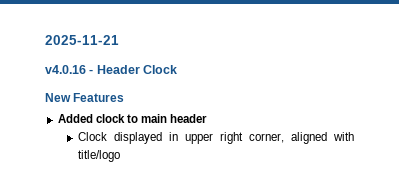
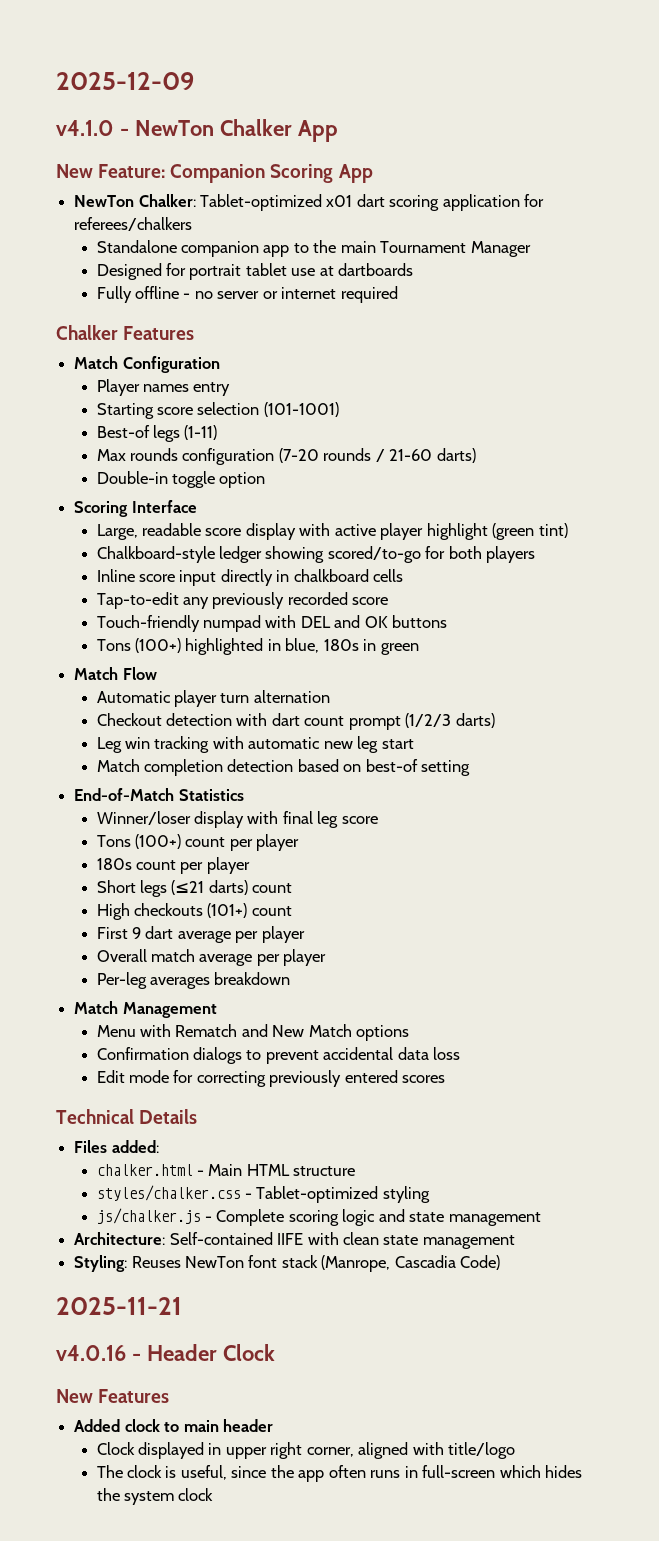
(45, 40) none -> [56,72,195,90] [56,119,338,142] [56,164,373,183] [74,194,545,211] [74,217,193,231] [96,240,531,257] [96,263,414,280] [96,286,398,303] [56,325,195,340] [74,356,220,373] [96,379,231,396] [96,402,339,419] [96,425,218,442] [96,448,476,465] [96,471,266,488] [74,500,197,517] [96,523,568,540] [96,546,536,563] [96,569,404,586] [96,592,389,609] [96,615,448,632] [96,638,419,655] [74,667,157,680] [96,690,330,707] [96,713,495,730] [96,736,414,753] [96,759,471,776] [74,788,244,801] [96,811,378,828] [96,834,300,851] [96,857,250,874] [96,880,293,897] [96,903,292,920] [96,926,305,943] [96,949,327,966] [96,972,291,989] [74,1001,217,1018] [96,1024,410,1041] [96,1047,461,1064] [96,1070,446,1087] [56,1109,198,1124] [74,1140,159,1153] [96,1164,356,1176] [96,1185,430,1203] [96,1208,541,1226] [74,1232,515,1249] [74,1255,501,1272] 2025-12-09 // v4.1.0 - NewTon Chalker App // New Feature: Companion Scoring App // NewTon Chalker: Tablet-optimized x01 dart scoring application for referees/chalkers // Standalone companion app to the main Tournament Manager // Designed for portrait tablet use at dartboards // Fully offline - no server or internet required // Chalker Features // Match Configuration // Player names entry // Starting score selection (101-1001) // Best-of legs (1-11) // Max rounds configuration (7-20 rounds / 21-60 darts) // Double-in toggle option // Scoring Interface // Large, readable score display with active player highlight (green tint) // Chalkboard-style ledger showing scored/to-go for both players // Inline score input directly in chalkboard cells // Tap-to-edit any previously recorded score // Touch-friendly numpad with DEL and OK buttons // Tons (100+) highlighted in blue, 180s in green // Match Flow // Automatic player turn alternation // Checkout detection with dart count prompt (1/2/3 darts) // Leg win tracking with automatic new leg start // Match completion detection based on best-of setting // End-of-Match Statistics // Winner/loser display with final leg score // Tons (100+) count per player // 180s count per player // Short legs (≤21 darts) count // High checkouts (101+) count // First 9 dart average per player // Overall match average per player // Per-leg averages breakdown // Match Management // Menu with Rematch and New Match options // Confirmation dialogs to prevent accidental data loss // Edit mode for correcting previously entered scores // Technical Details // Files added: // chalker.html - Main HTML structure // styles/chalker.css - Tablet-optimized styling // js/chalker.js - Complete scoring logic and state management // Architecture: Self-contained IIFE with clean state management // Styling: Reuses NewTon font stack (Manrope, Cascadia Code) //
(120, 156) none -> [96,1465,582,1482] [96,1488,214,1505] // The clock is useful, since the app often runs in full-screen which hides the system clock

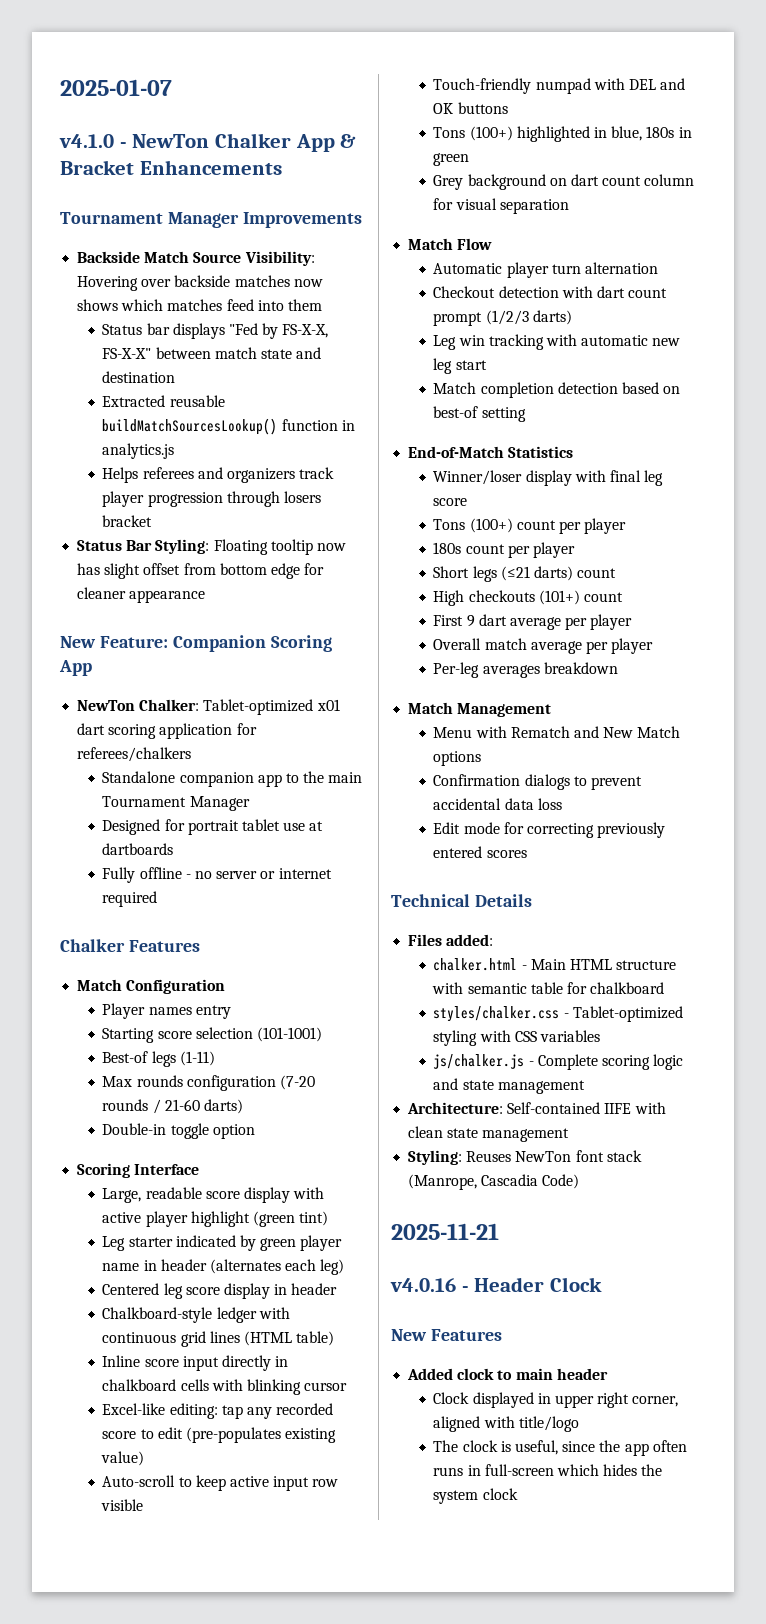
[56,72,195,90] 2025-12-09 -> [60,79,172,96] 2025-01-07
(338, 131) none -> [340,134,357,148] [60,160,282,175] [60,212,362,228] [77,251,315,266] [77,275,323,291] [77,299,322,311] [102,323,329,339] [102,347,322,359] [102,371,176,383] [102,395,225,407] [102,418,355,435] [102,443,175,459] [102,467,335,483] [102,491,322,507] [102,515,153,527] [77,539,346,555] [77,563,325,579] [77,587,206,603] & Bracket Enhancements // Tournament Manager Improvements // Backside Match Source Visibility: Hovering over backside matches now shows which matches feed into them // Status bar displays "Fed by FS-X-X, FS-X-X" between match state and destination // Extracted reusable buildMatchSourcesLookup() function in analytics.js // Helps referees and organizers track player progression through losers bracket // Status Bar Styling: Floating tooltip now has slight offset from bottom edge for cleaner appearance
[96,546,536,563] Chalkboard-style ledger showing scored/to-go for both players -> [102,1235,343,1251] [102,1259,345,1275] [102,1283,338,1299] [102,1307,290,1323] [102,1331,335,1347] Leg starter indicated by green player name in header (alternates each leg) // Centered leg score display in header // Chalkboard-style ledger with continuous grid lines (HTML table)
[96,592,389,609] // Tap-to-edit any previously recorded score -> [211,1379,348,1395] [102,1403,334,1419] [102,1427,337,1443] [101,1451,145,1466] [102,1475,339,1491] [101,1499,144,1511] with blinking cursor // Excel-like editing: tap any recorded score to edit (pre-populates existing value) // Auto-scroll to keep active input row visible
(419, 649) none -> [433,174,695,190] [433,198,569,214] // Grey background on dart count column for visual separation
(356, 1171) none -> [432,982,665,994] with semantic table for chalkboard
(430, 1194) none -> [479,1030,601,1042] with CSS variables

